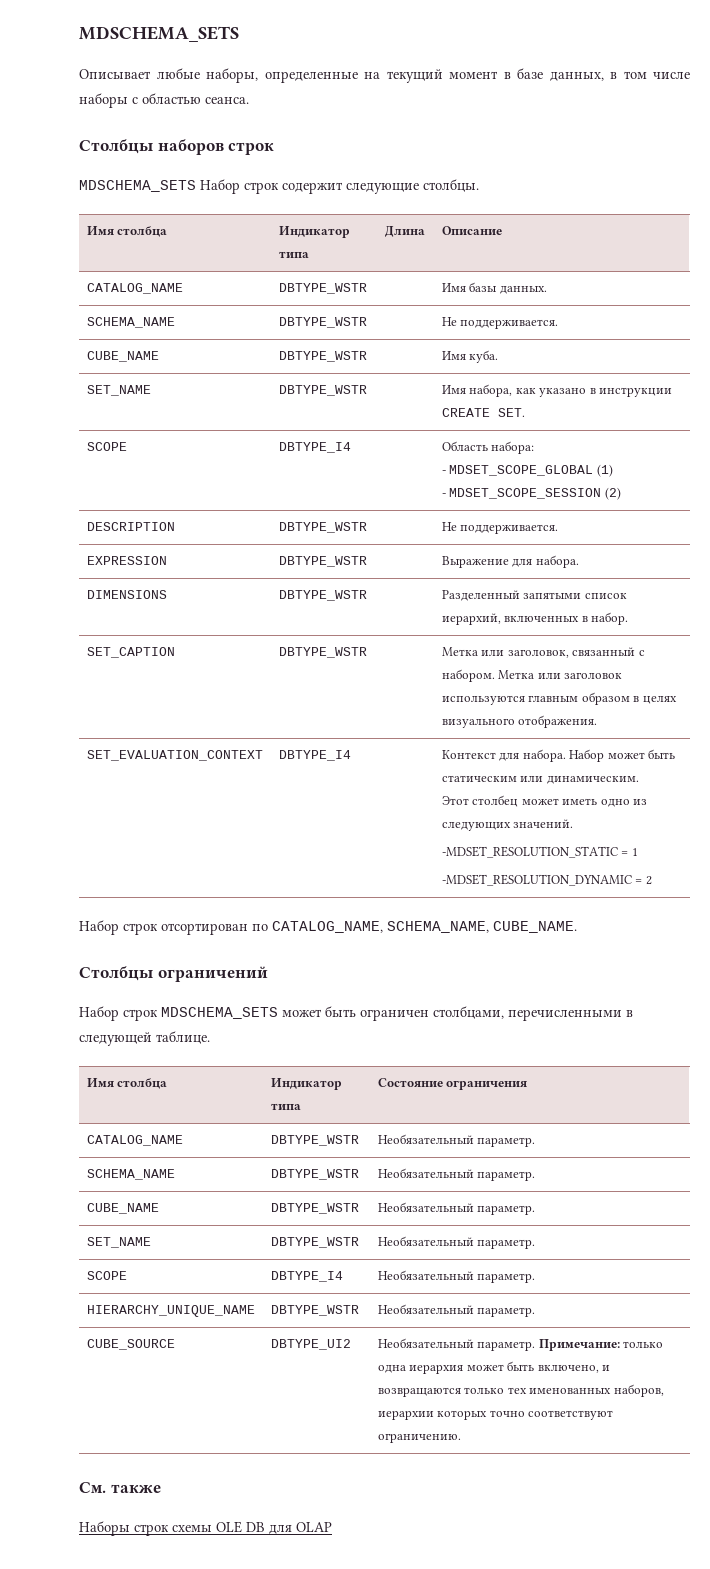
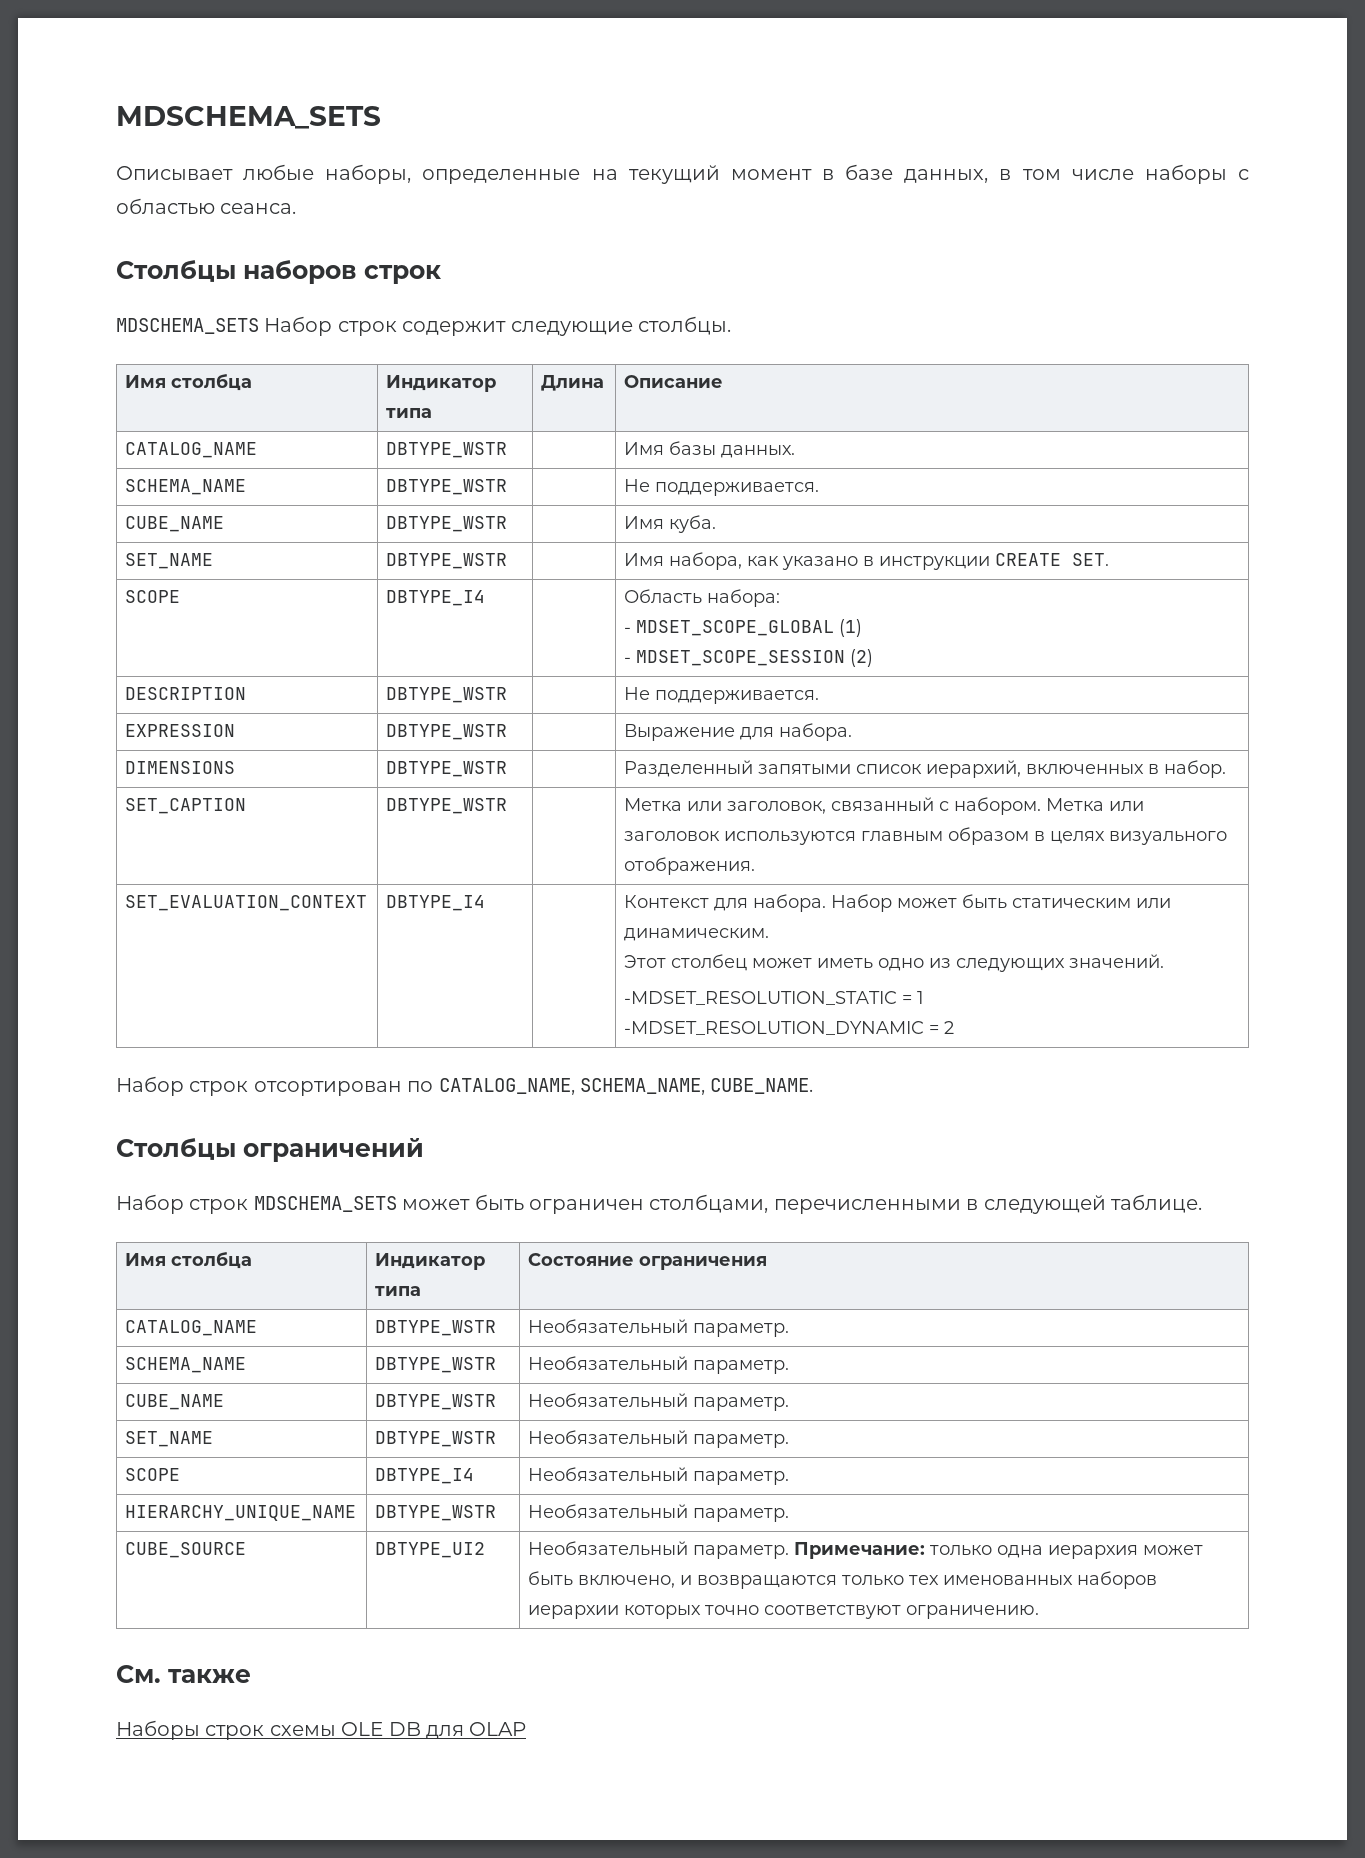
[613,1384,664,1397] наборов, -> [1077,1571,1158,1589] наборов

